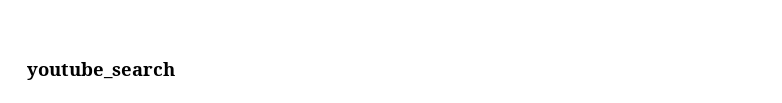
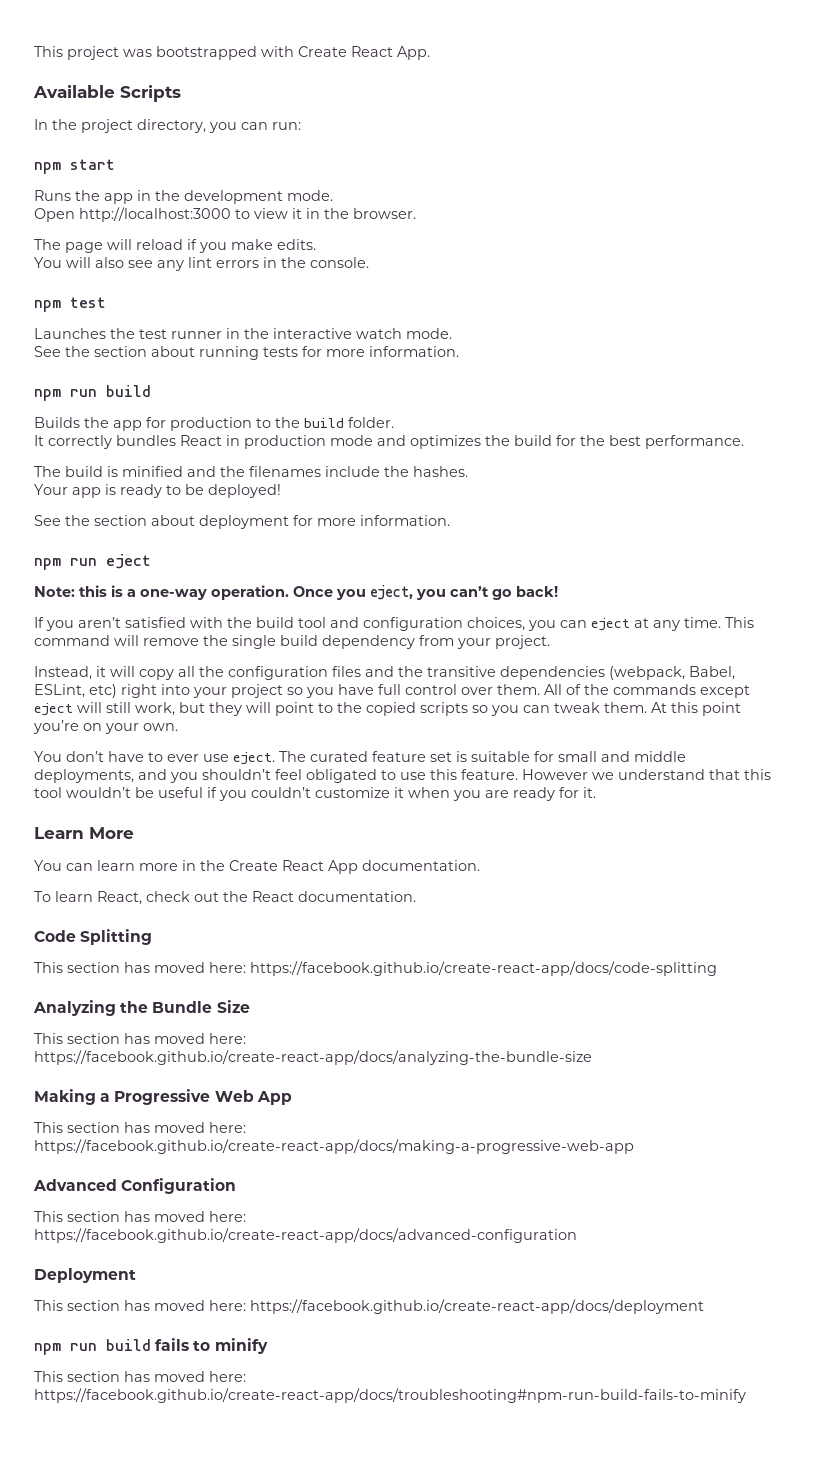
[27,62,175,80] youtube_search -> [34,46,430,60] [33,85,181,102] [34,119,301,133] [34,159,115,174] [34,190,333,204] [34,207,416,222] [34,239,316,253] [34,257,369,271] [34,297,106,312] [34,328,452,339] [34,346,459,360] [34,385,151,401] [34,417,394,431] [34,435,744,449] [34,466,468,477] [34,484,281,498] [34,515,450,529] [34,554,151,570] [34,585,558,600] [34,617,754,631] [34,635,550,649] [34,666,735,680] [34,684,750,698] [34,702,741,716] [33,720,178,734] [34,751,686,765] [34,769,771,783] [34,787,596,801] [34,827,134,839] [34,860,480,874] [34,891,416,905] [34,929,153,945] [34,961,717,976] [33,1000,250,1016] [34,1033,246,1044] [34,1050,592,1065] [34,1089,292,1105] [34,1122,246,1133] [34,1139,634,1154] [33,1178,237,1194] [34,1211,246,1222] [34,1228,577,1243] [34,1268,136,1283] [34,1299,704,1314] [34,1338,268,1355] [34,1371,246,1382] [34,1388,746,1403] This project was bootstrapped with Create React App. // Available Scripts // In the project directory, you can run: // npm start // Runs the app in the development mode. // Open http://localhost:3000 to view it in the browser. // The page will reload if you make edits. // You will also see any lint errors in the console. // npm test // Launches the test runner in the interactive watch mode. // See the section about running tests for more information. // npm run build // Builds the app for production to the build folder. // It correctly bundles React in production mode and optimizes the build for the best performance. // The build is minified and the filenames include the hashes. // Your app is ready to be deployed! // See the section about deployment for more information. // npm run eject // Note: this is a one-way operation. Once you eject, you can’t go back! // If you aren’t satisfied with the build tool and configuration choices, you can eject at any time. This command will remove the single build dependency from your project. // Instead, it will copy all the configuration files and the transitive dependencies (webpack, Babel, ESLint, etc) right into your project so you have full control over them. All of the commands except eject will still work, but they will point to the copied scripts so you can tweak them. At this point you’re on your own. // You don’t have to ever use eject. The curated feature set is suitable for small and middle deployments, and you shouldn’t feel obligated to use this feature. However we understand that this tool wouldn’t be useful if you couldn’t customize it when you are ready for it. // Learn More // You can learn more in the Create React App documentation. // To learn React, check out the React documentation. // Code Splitting // This section has moved here: https://facebook.github.io/create-react-app/docs/code-splitting // Analyzing the Bundle Size // This section has moved here: https://facebook.github.io/create-react-app/docs/analyzing-the-bundle-size // Making a Progressive Web App // This section has moved here: https://facebook.github.io/create-react-app/docs/making-a-progressive-web-app // Advanced Configuration // This section has moved here: https://facebook.github.io/create-react-app/docs/advanced-configuration // Deployment // This section has moved here: https://facebook.github.io/create-react-app/docs/deployment // npm run build fails to minify // This section has moved here: https://facebook.github.io/create-react-app/docs/troubleshooting#npm-run-build-fails-to-minify

